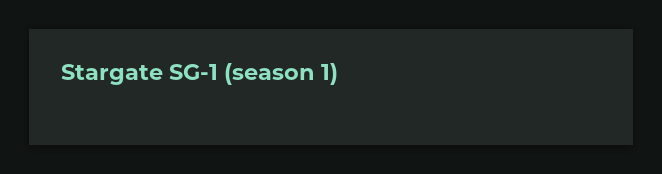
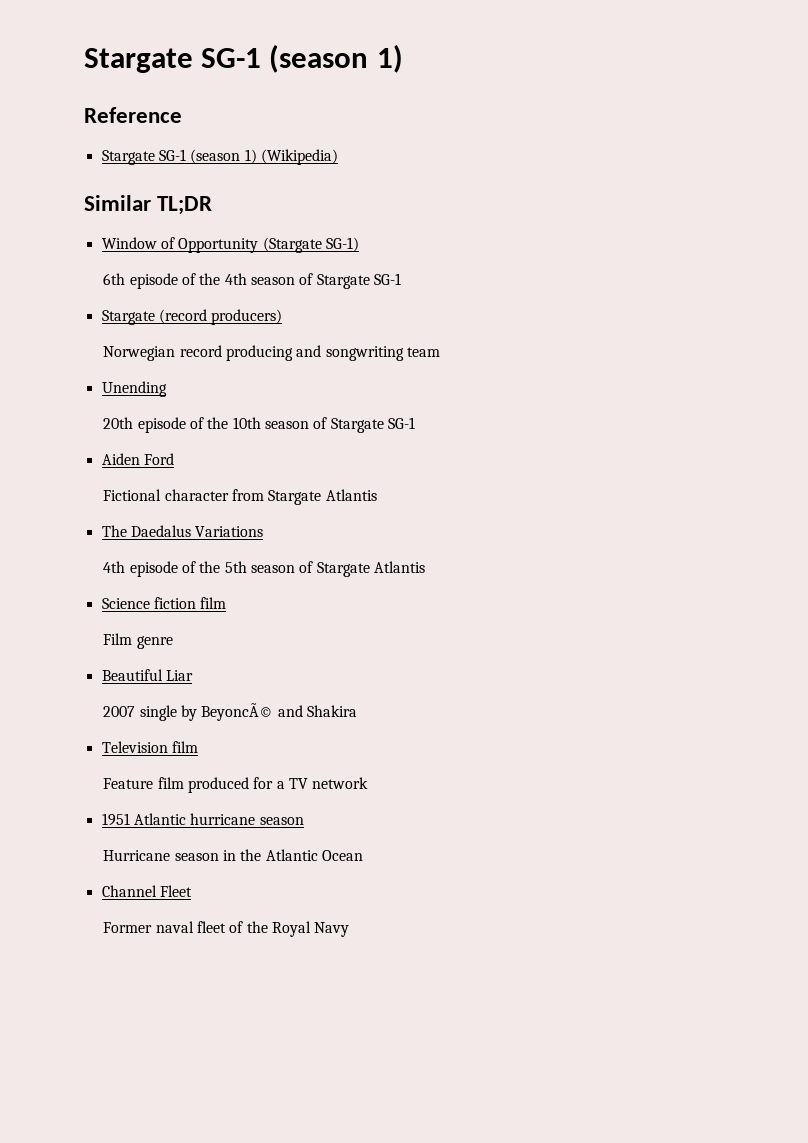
[61,63,339,85] Stargate SG-1 (season 1) -> [84,44,403,73] [84,107,182,123] [101,149,338,165] [84,195,213,215] [101,237,359,253] [103,273,401,289] [101,309,283,325] [103,345,440,361] [101,381,167,397] [103,417,415,433] [101,453,174,465] [103,489,377,505] [101,525,264,537] [103,561,425,577] [101,597,227,609] [103,633,173,649] [101,669,193,681] [103,703,357,721] [101,741,198,753] [103,777,369,793] [101,813,304,826] [103,849,363,861] [101,885,192,897] [103,921,350,937] Stargate SG-1 (season 1) // Reference // Stargate SG-1 (season 1) (Wikipedia) // Similar TL;DR // Window of Opportunity (Stargate SG-1) // 6th episode of the 4th season of Stargate SG-1 // Stargate (record producers) // Norwegian record producing and songwriting team // Unending // 20th episode of the 10th season of Stargate SG-1 // Aiden Ford // Fictional character from Stargate Atlantis // The Daedalus Variations // 4th episode of the 5th season of Stargate Atlantis // Science fiction film // Film genre // Beautiful Liar // 2007 single by BeyoncÃ© and Shakira // Television film // Feature film produced for a TV network // 1951 Atlantic hurricane season // Hurricane season in the Atlantic Ocean // Channel Fleet // Former naval fleet of the Royal Navy

